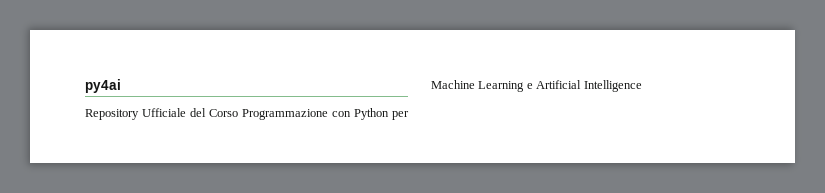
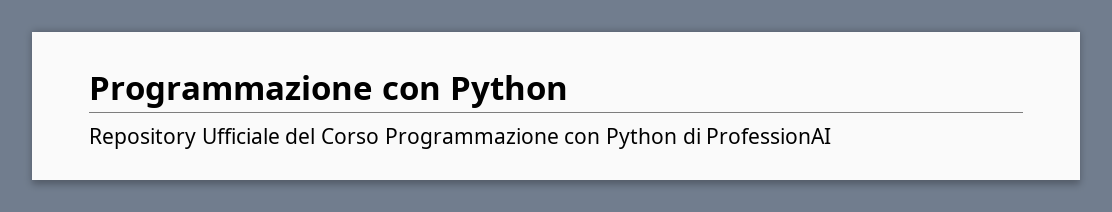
[85,79,121,93] py4ai -> [89,75,568,108] Programmazione con Python
[392,111,409,120] [431,80,642,92] per Machine Learning e Artificial Intelligence -> [682,128,832,144] di ProfessionAI

